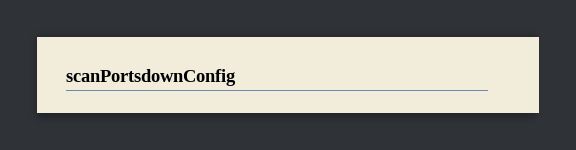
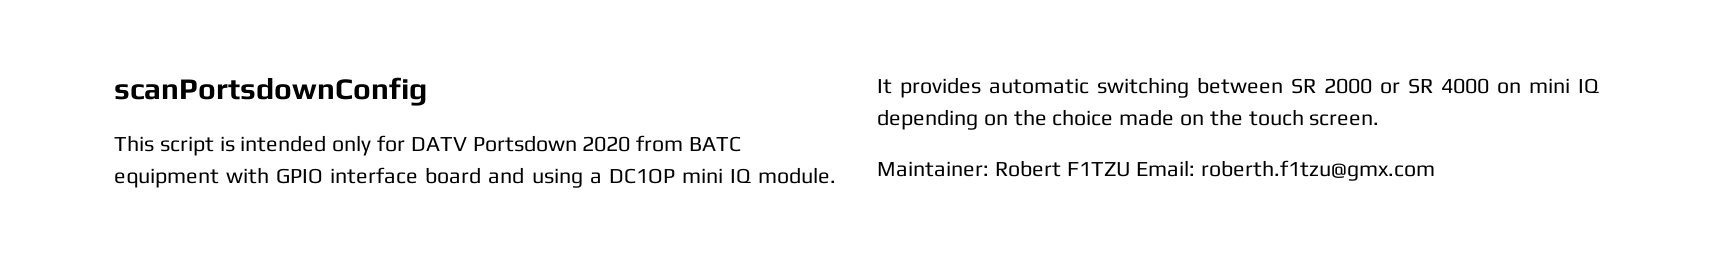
(236, 77) none -> [114,135,742,156] [114,167,836,188] [877,77,1599,98] [877,109,1380,130] [877,160,1436,181] // This script is intended only for DATV Portsdown 2020 from BATC equipment with GPIO interface board and using a DC1OP mini IQ module. It provides automatic switching between SR 2000 or SR 4000 on mini IQ depending on the choice made on the touch screen. // Maintainer: Robert F1TZU Email: roberth.f1tzu@gmx.com

